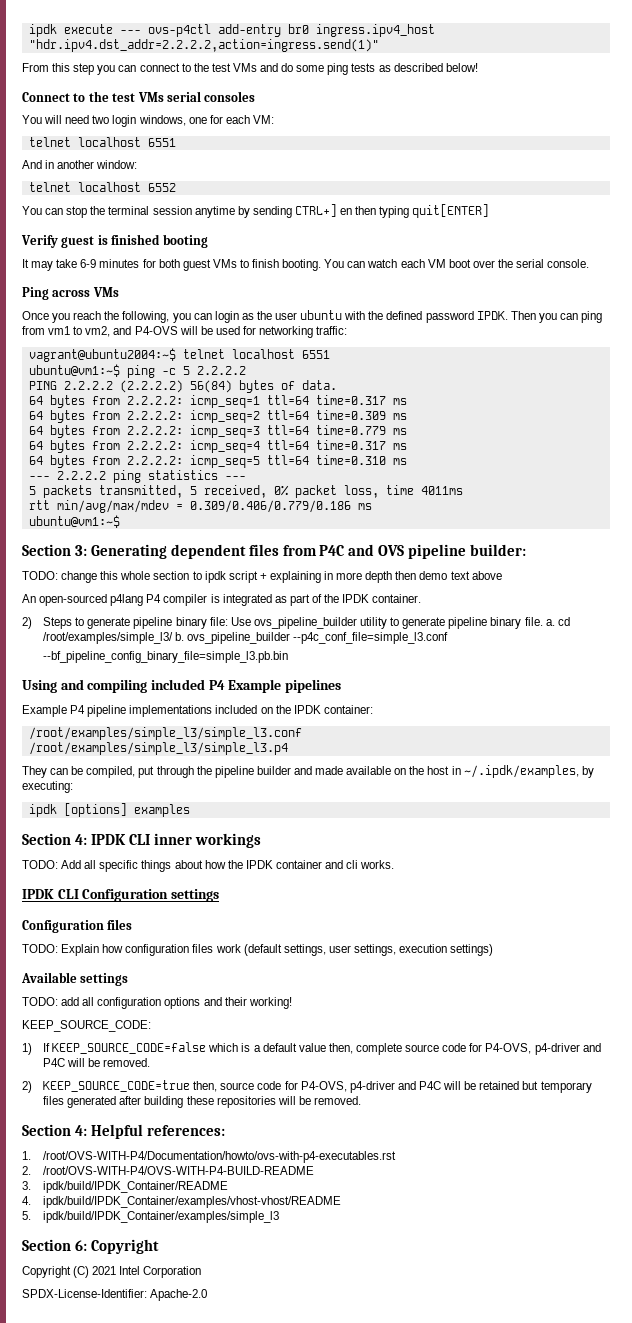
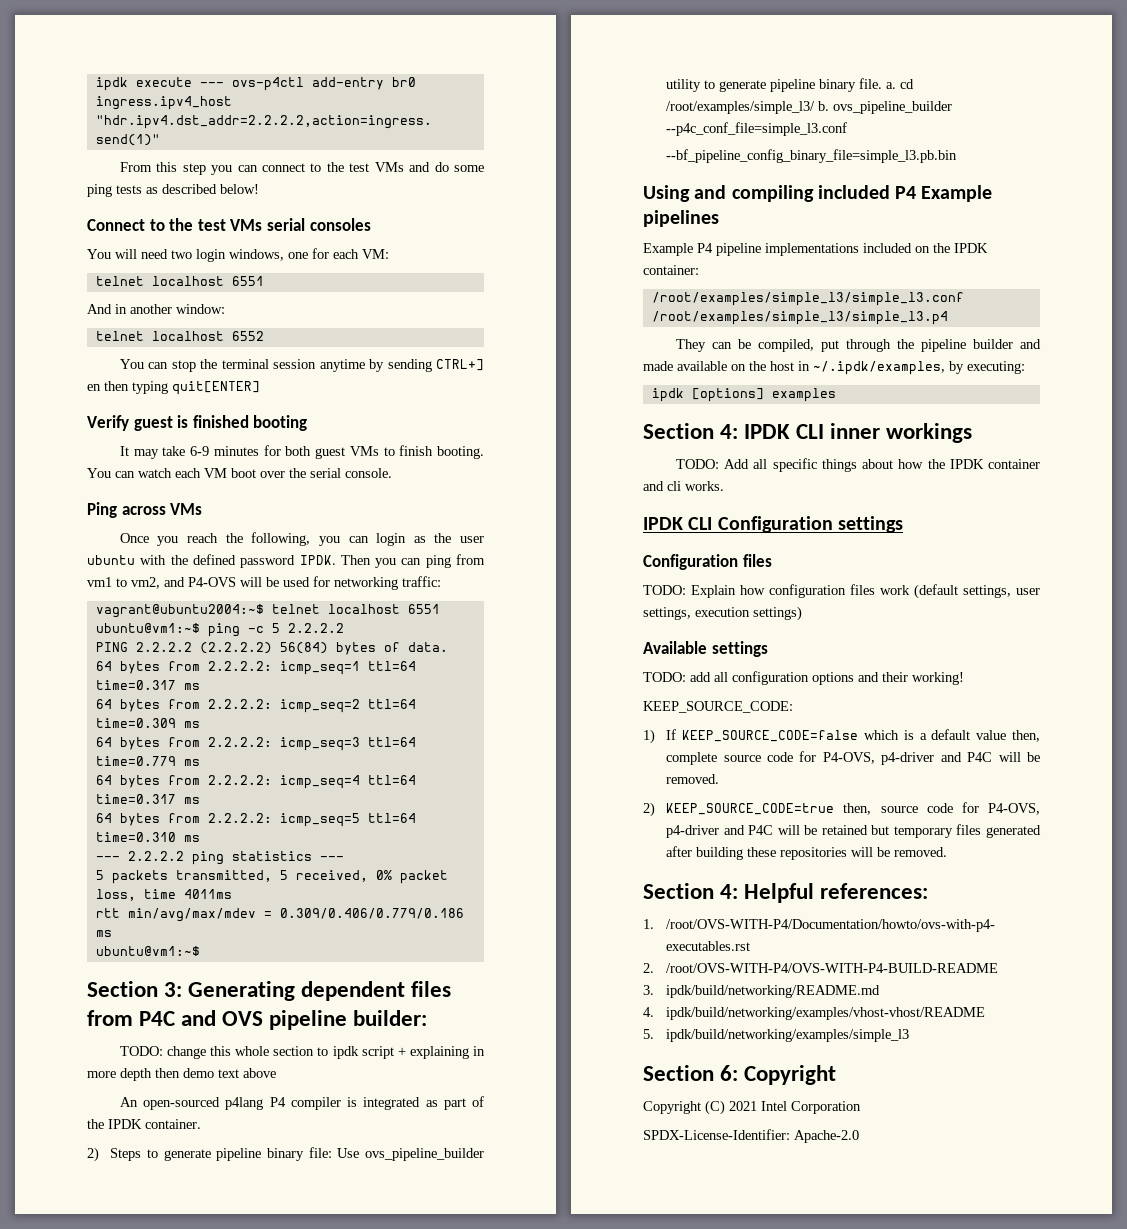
[43,1181,229,1193] ipdk/build/IPDK_Container/README -> [666,985,881,998] ipdk/build/networking/README.md
[43,1196,342,1208] ipdk/build/IPDK_Container/examples/vhost-vhost/README -> [666,1007,986,1020] ipdk/build/networking/examples/vhost-vhost/README
[43,1211,280,1223] ipdk/build/IPDK_Container/examples/simple_l3 -> [666,1029,910,1042] ipdk/build/networking/examples/simple_l3

